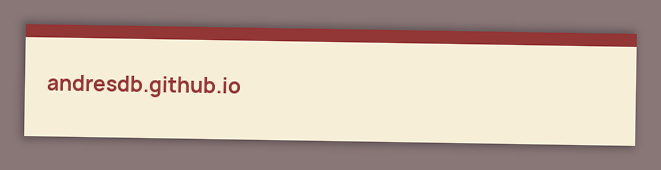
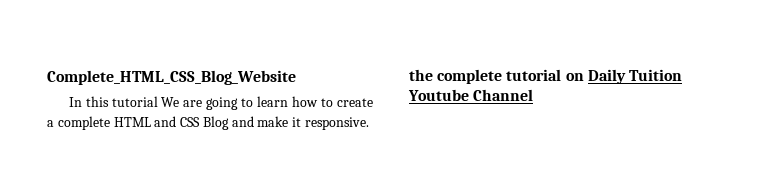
[46,74,242,99] andresdb.github.io -> [47,70,296,85] [68,96,373,110] [47,116,370,130] [409,69,682,84] [408,89,534,101] Complete_HTML_CSS_Blog_Website // In this tutorial We are going to learn how to create a complete HTML and CSS Blog and make it responsive. // the complete tutorial on Daily Tuition Youtube Channel

